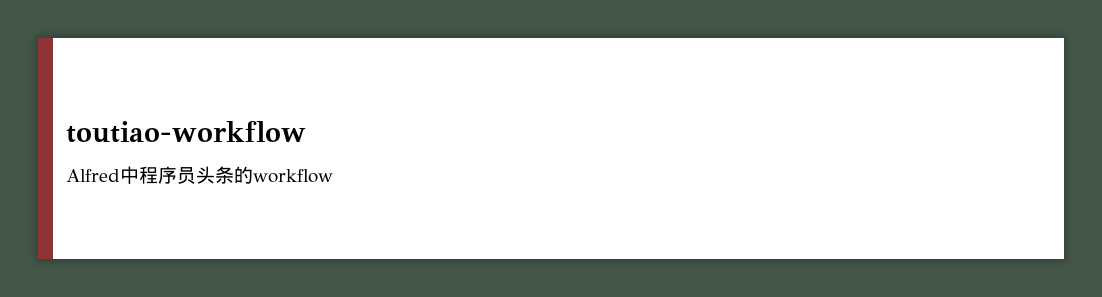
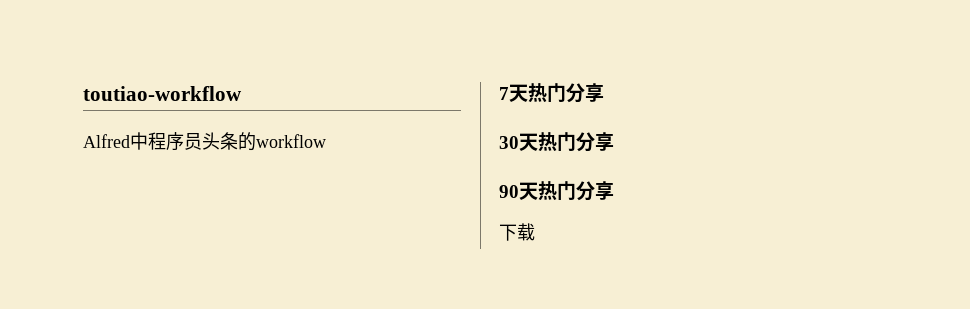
(333, 176) none -> [499,83,604,103] [499,132,614,152] [499,181,614,201] [499,223,535,241] // 7天热门分享 // 30天热门分享 // 90天热门分享 // 下载

